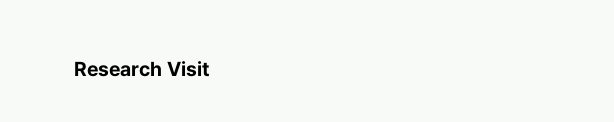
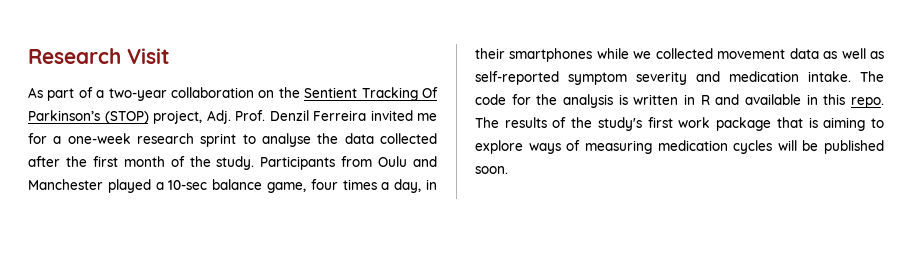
(210, 69) none -> [28,87,438,101] [28,110,437,124] [28,133,437,147] [28,156,437,170] [28,179,438,193] [475,48,885,62] [475,71,884,85] [475,94,884,108] [475,117,885,131] [475,140,884,154] [475,166,508,174] // As part of a two-year collaboration on the Sentient Tracking Of Parkinson’s (STOP) project, Adj. Prof. Denzil Ferreira invited me for a one-week research sprint to analyse the data collected after the first month of the study. Participants from Oulu and Manchester played a 10-sec balance game, four times a day, in their smartphones while we collected movement data as well as self-reported symptom severity and medication intake. The code for the analysis is written in R and available in this repo. The results of the study's first work package that is aiming to explore ways of measuring medication cycles will be published soon.

